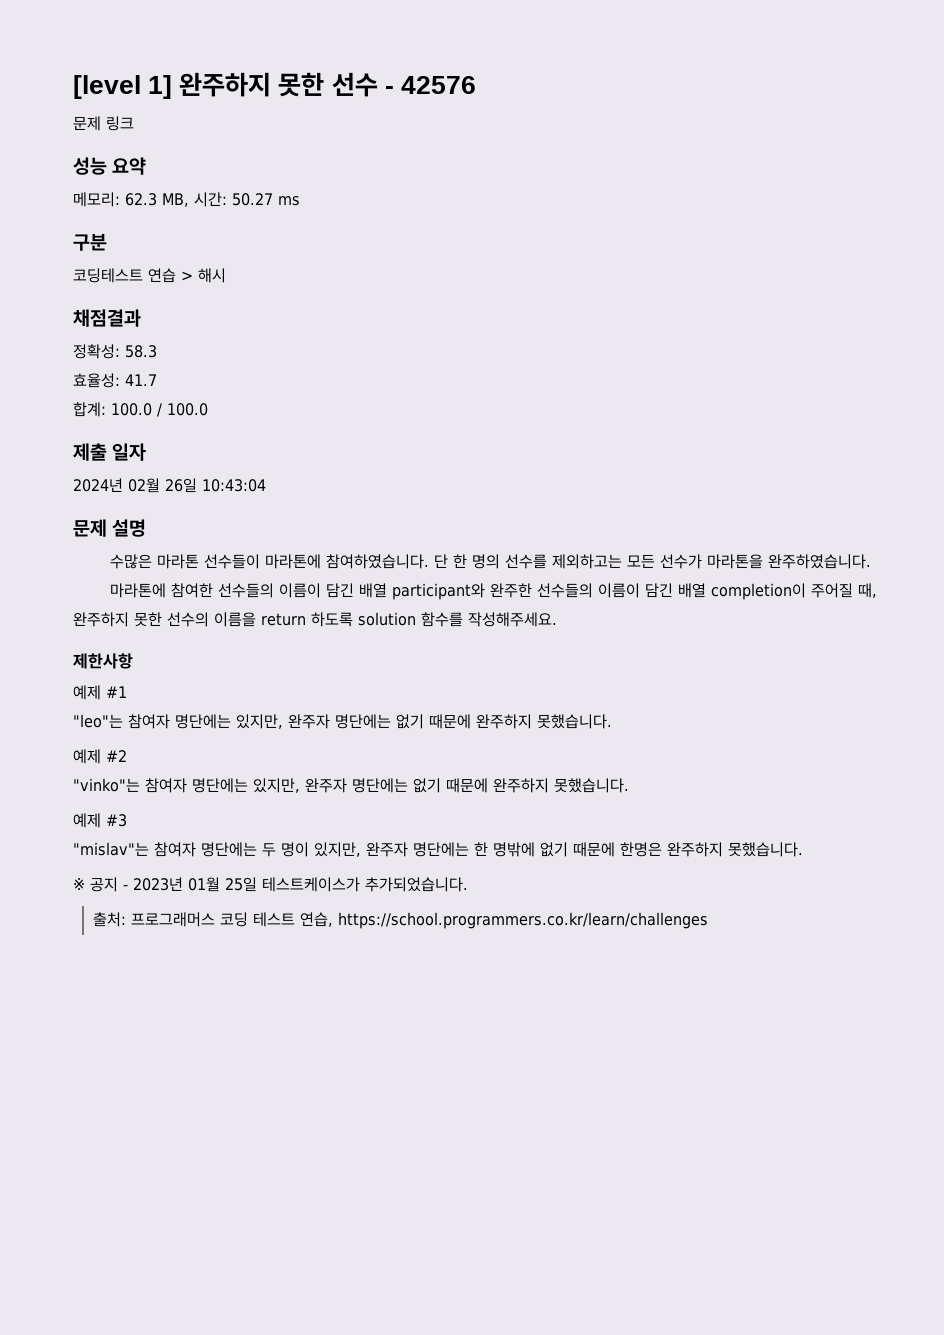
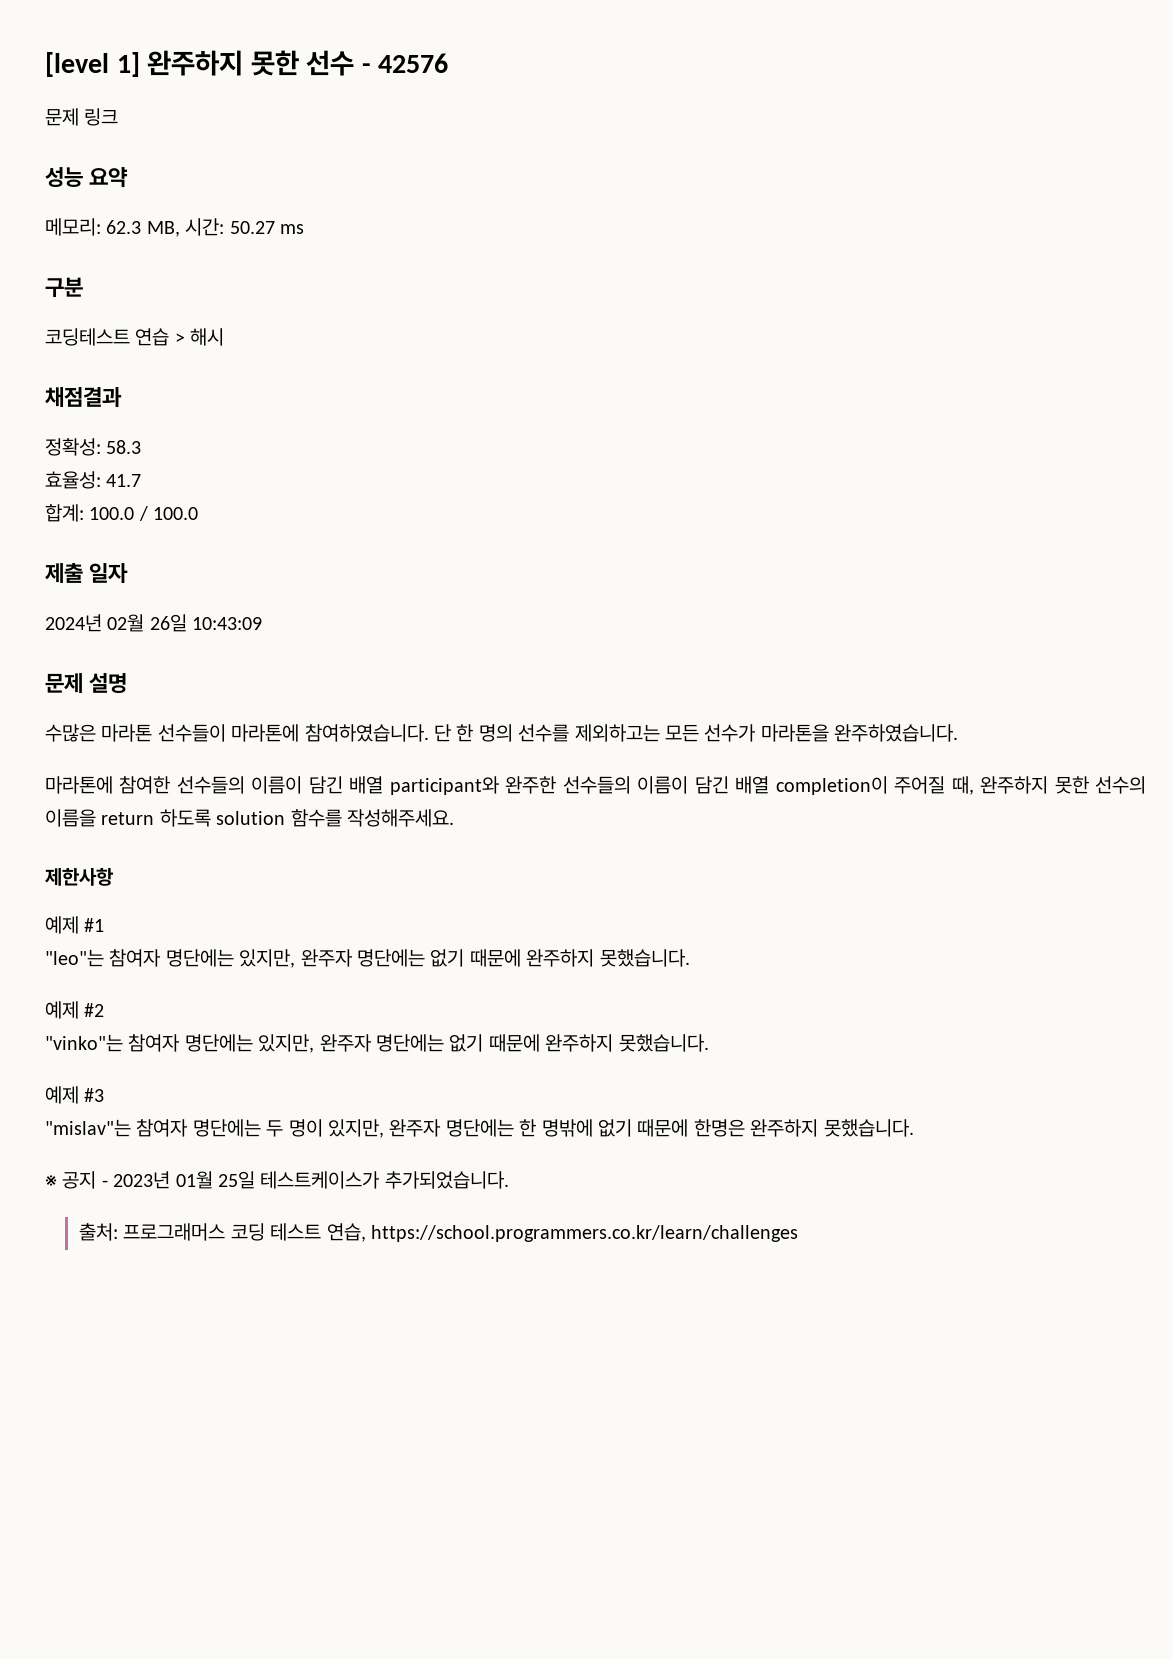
[202,479,266,492] 10:43:04 -> [192,617,263,630] 10:43:09

